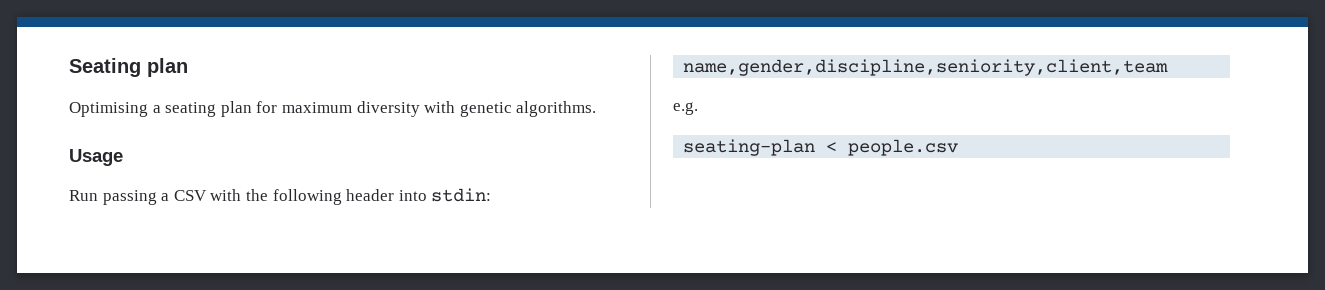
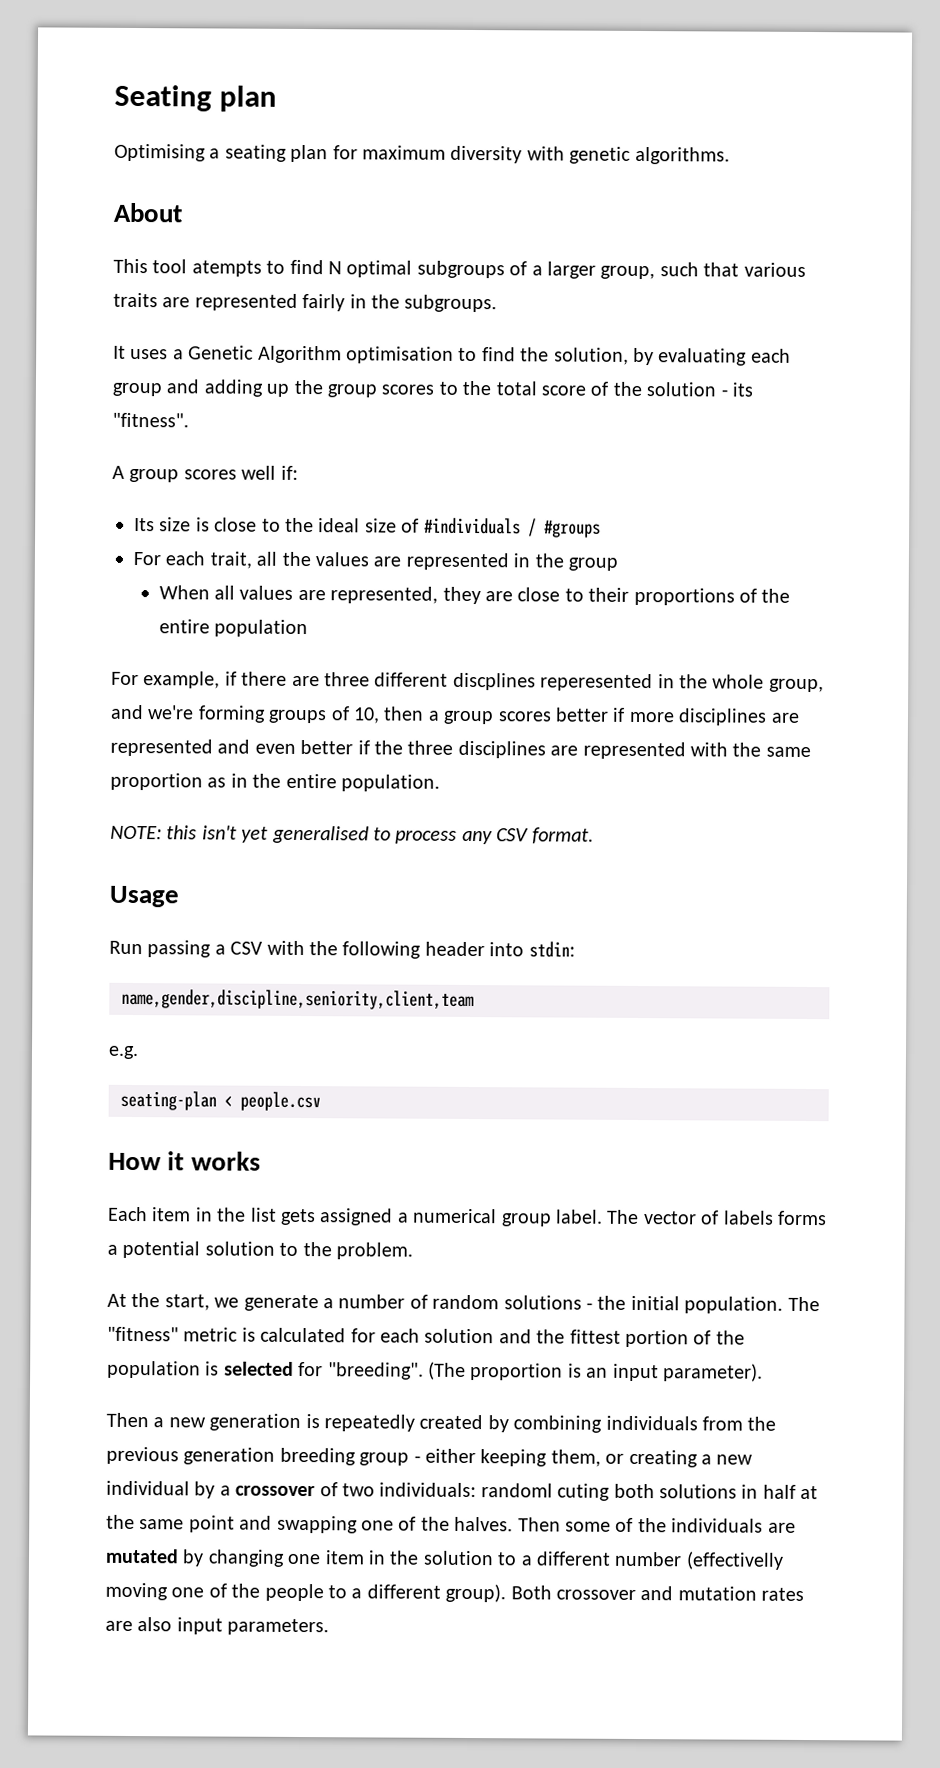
(597, 109) none -> [113,202,183,223] [113,258,806,280] [113,292,498,313] [113,345,791,366] [112,379,753,398] [112,412,189,428] [112,465,298,483] [134,517,601,538] [133,551,618,571] [158,585,791,606] [158,619,308,638] [111,671,824,693] [110,704,800,726] [110,738,811,760] [110,772,440,792] [110,825,594,845] // About // This tool atempts to find N optimal subgroups of a larger group, such that various traits are represented fairly in the subgroups. // It uses a Genetic Algorithm optimisation to find the solution, by evaluating each group and adding up the group scores to the total score of the solution - its "fitness". // A group scores well if: // Its size is close to the ideal size of #individuals / #groups // For each trait, all the values are represented in the group // When all values are represented, they are close to their proportions of the entire population // For example, if there are three different discplines reperesented in the whole group, and we're forming groups of 10, then a group scores better if more disciplines are represented and even better if the three disciplines are represented with the same proportion as in the entire population. // NOTE: this isn't yet generalised to process any CSV format.
(959, 147) none -> [108,1151,261,1171] [107,1206,827,1227] [107,1240,413,1260] [107,1292,820,1314] [107,1326,745,1348] [107,1360,763,1382] [106,1412,777,1433] [106,1446,754,1468] [106,1480,819,1501] [106,1514,796,1534] [105,1548,784,1570] [105,1582,805,1603] [105,1617,330,1636] // How it works // Each item in the list gets assigned a numerical group label. The vector of labels forms a potential solution to the problem. // At the start, we generate a number of random solutions - the initial population. The "fitness" metric is calculated for each solution and the fittest portion of the population is selected for "breeding". (The proportion is an input parameter). // Then a new generation is repeatedly created by combining individuals from the previous generation breeding group - either keeping them, or creating a new individual by a crossover of two individuals: randoml cuting both solutions in half at the same point and swapping one of the halves. Then some of the individuals are mutated by changing one item in the solution to a different number (effectivelly moving one of the people to a different group). Both crossover and mutation rates are also input parameters.

